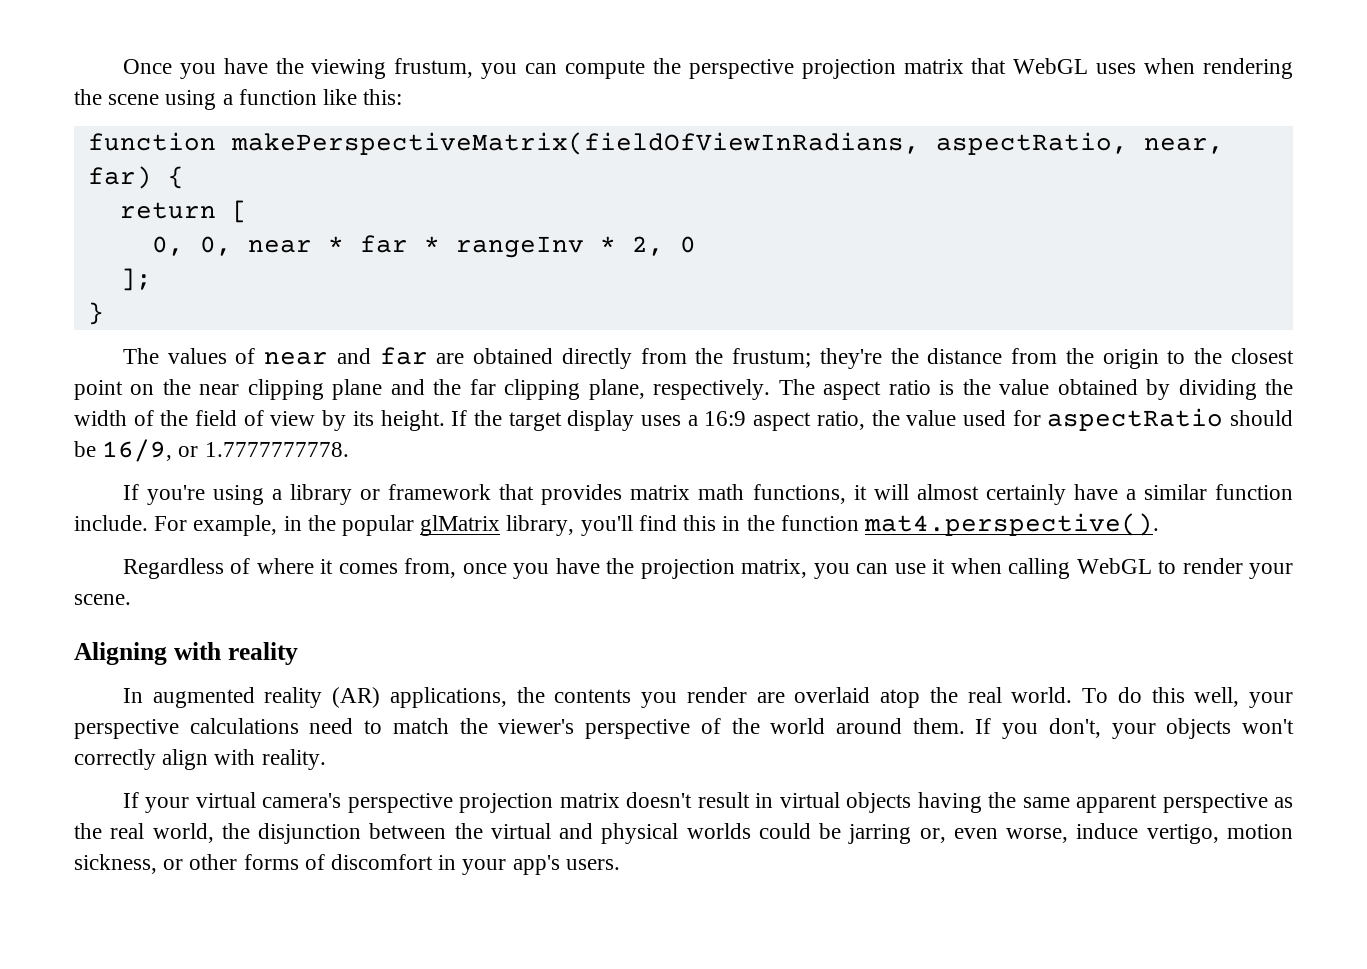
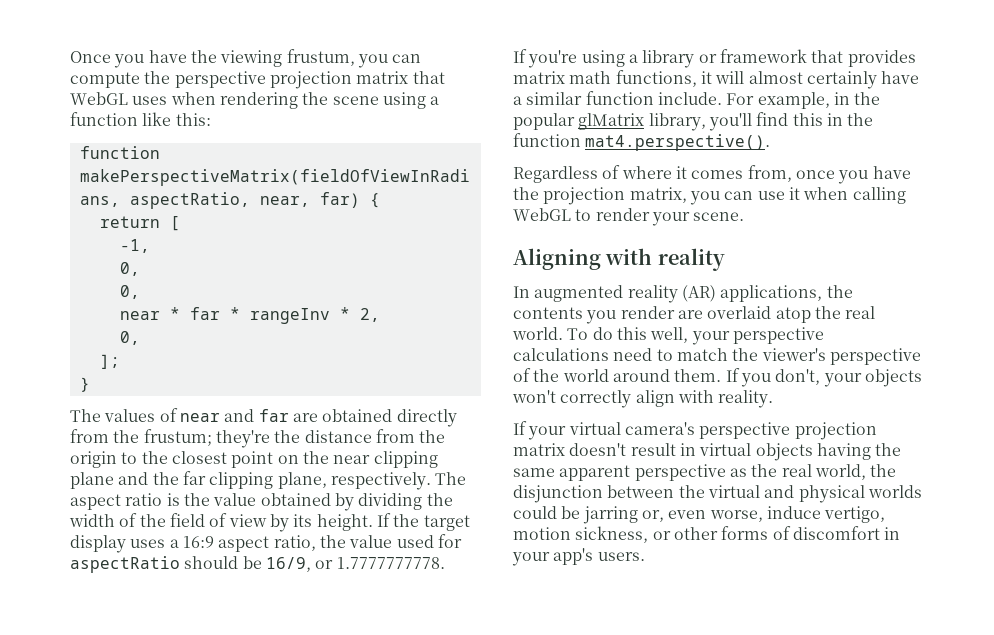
[151,236,232,256] // 0, 0, -> [119,239,150,253] [119,262,140,276] [119,285,140,299] // -1, // 0, // 0, //
[679,236,696,253] 0 -> [119,331,140,345] // 0,

